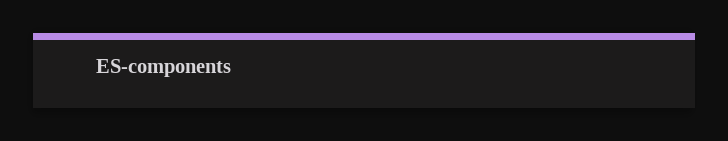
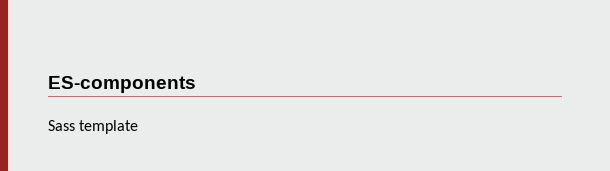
(231, 68) none -> [48,120,139,134] // Sass template

